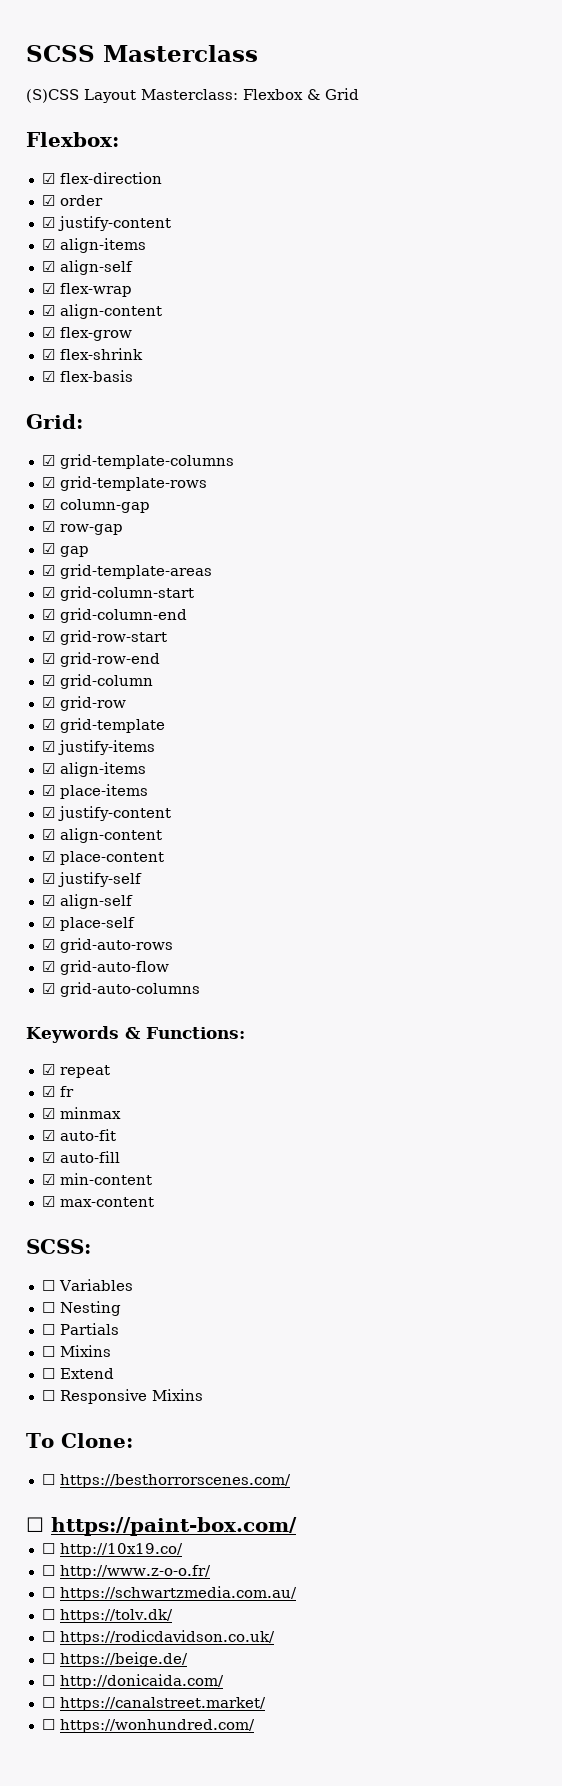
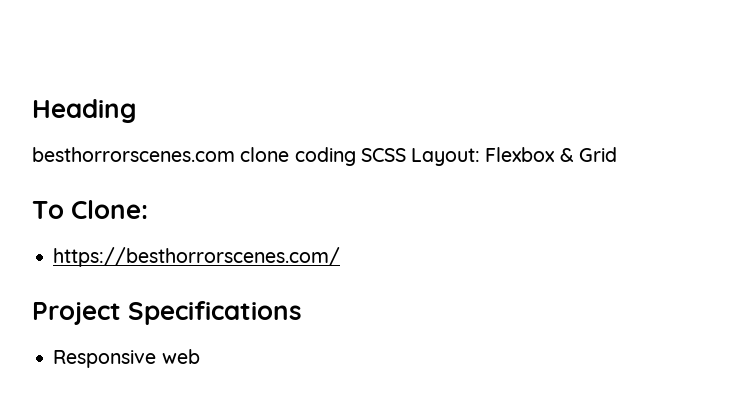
[26,45,258,62] [26,88,359,103] [26,132,119,147] [41,172,162,184] [41,195,103,206] [41,216,171,231] [41,238,146,253] [41,260,133,275] [41,283,132,297] [41,304,162,319] [41,327,132,341] [41,348,143,360] [41,370,133,382] [26,414,83,429] [41,454,234,469] [41,476,207,491] [41,499,150,513] [41,521,123,535] [41,543,89,557] [41,564,212,579] [41,586,194,601] [41,608,187,623] [41,630,167,645] [41,652,160,667] [41,674,153,689] [41,696,126,711] [41,718,165,733] [41,740,155,755] [41,762,146,777] [41,784,148,799] [41,806,171,821] [41,828,162,843] [41,851,164,865] [41,872,142,887] [41,894,133,909] [41,917,135,931] [41,938,173,953] [41,960,169,975] [41,982,200,997] [26,1026,245,1043] [41,1064,110,1078] [41,1086,74,1097] [41,1107,121,1119] [41,1129,116,1141] [41,1151,120,1163] [41,1173,152,1185] [41,1196,154,1207] [26,1239,91,1254] [41,1279,133,1291] [41,1301,121,1316] [41,1323,119,1335] [41,1345,111,1357] [41,1368,114,1379] [41,1389,203,1404] SCSS Masterclass // (S)CSS Layout Masterclass: Flexbox & Grid // Flexbox: // ☑ flex-direction // ☑ order // ☑ justify-content // ☑ align-items // ☑ align-self // ☑ flex-wrap // ☑ align-content // ☑ flex-grow // ☑ flex-shrink // ☑ flex-basis // Grid: // ☑ grid-template-columns // ☑ grid-template-rows // ☑ column-gap // ☑ row-gap // ☑ gap // ☑ grid-template-areas // ☑ grid-column-start // ☑ grid-column-end // ☑ grid-row-start // ☑ grid-row-end // ☑ grid-column // ☑ grid-row // ☑ grid-template // ☑ justify-items // ☑ align-items // ☑ place-items // ☑ justify-content // ☑ align-content // ☑ place-content // ☑ justify-self // ☑ align-self // ☑ place-self // ☑ grid-auto-rows // ☑ grid-auto-flow // ☑ grid-auto-columns // Keywords & Functions: // ☑ repeat // ☑ fr // ☑ minmax // ☑ auto-fit // ☑ auto-fill // ☑ min-content // ☑ max-content // SCSS: // ☐ Variables // ☐ Nesting // ☐ Partials // ☐ Mixins // ☐ Extend // ☐ Responsive Mixins -> [32,99,136,123] [32,147,617,166] Heading // besthorrorscenes.com clone coding SCSS Layout: Flexbox & Grid
[41,1474,55,1485] ☐ -> (149, 209) none
[26,1517,297,1536] [41,1543,183,1557] [41,1565,211,1579] [41,1586,297,1601] [41,1609,173,1623] [41,1630,275,1645] [41,1652,188,1667] [41,1674,224,1689] [41,1697,266,1711] [41,1719,255,1733] ☐ https://paint-box.com/ // ☐ http://10x19.co/ // ☐ http://www.z-o-o.fr/ // ☐ https://schwartzmedia.com.au/ // ☐ https://tolv.dk/ // ☐ https://rodicdavidson.co.uk/ // ☐ https://beige.de/ // ☐ http://donicaida.com/ // ☐ https://canalstreet.market/ // ☐ https://wonhundred.com/ -> [32,301,303,325] [53,349,200,368] Project Specifications // Responsive web

